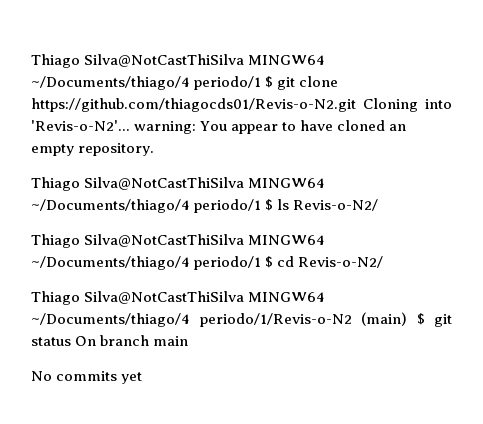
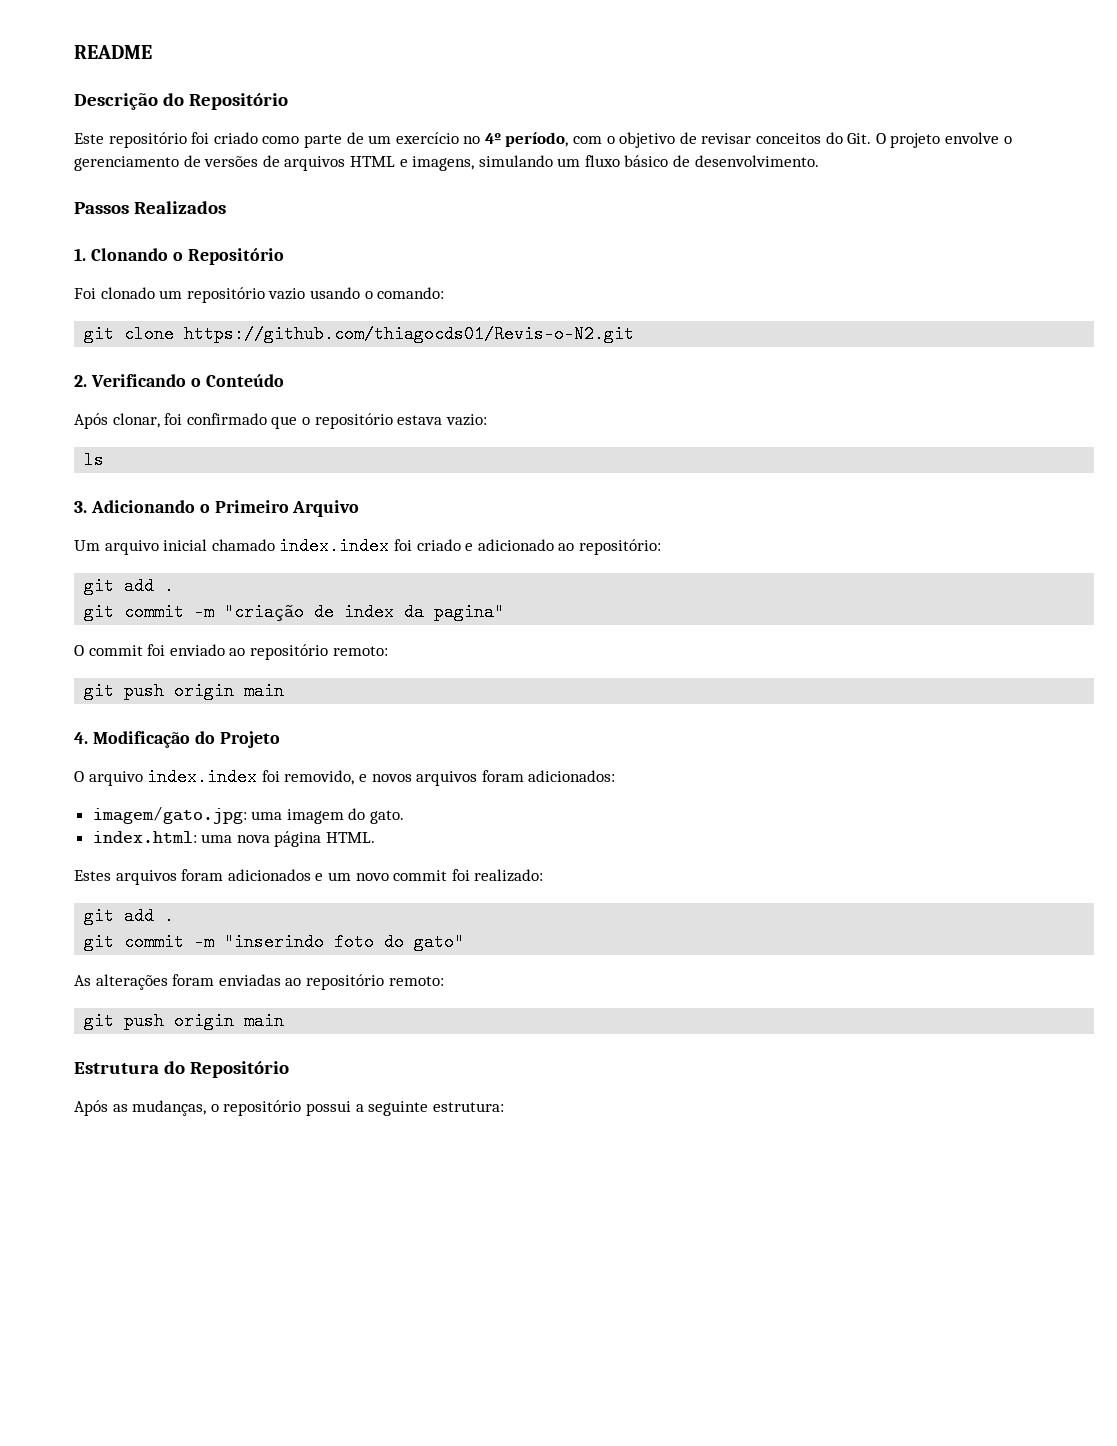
[31,54,326,68] [31,76,339,90] [31,98,452,112] [31,120,407,134] [31,143,155,156] [31,177,326,191] [31,199,379,213] [31,234,326,248] [31,256,384,270] [31,291,326,305] [31,312,452,327] [31,335,189,346] [31,371,143,384] Thiago Silva@NotCastThiSilva MINGW64 ~/Documents/thiago/4 periodo/1 $ git clone https://github.com/thiagocds01/Revis-o-N2.git Cloning into 'Revis-o-N2'... warning: You appear to have cloned an empty repository. // Thiago Silva@NotCastThiSilva MINGW64 ~/Documents/thiago/4 periodo/1 $ ls Revis-o-N2/ // Thiago Silva@NotCastThiSilva MINGW64 ~/Documents/thiago/4 periodo/1 $ cd Revis-o-N2/ // Thiago Silva@NotCastThiSilva MINGW64 ~/Documents/thiago/4 periodo/1/Revis-o-N2 (main) $ git status On branch main // No commits yet -> [74,45,152,59] [74,93,288,110] [74,132,1012,148] [74,155,819,171] [74,201,226,214] [74,248,284,265] [74,287,445,303] [84,325,635,343] [74,374,284,387] [74,413,487,429] [84,451,105,469] [74,500,360,517] [74,537,661,555] [84,577,175,595] [84,603,505,621] [74,644,388,660] [84,682,285,700] [74,731,280,748] [74,768,616,786] [92,806,405,824] [92,831,376,847] [74,869,544,885] [84,907,175,925] [84,933,465,951] [74,974,444,990] [84,1012,285,1030] [74,1061,289,1078] [74,1100,504,1116] README // Descrição do Repositório // Este repositório foi criado como parte de um exercício no 4º período, com o objetivo de revisar conceitos do Git. O projeto envolve o gerenciamento de versões de arquivos HTML e imagens, simulando um fluxo básico de desenvolvimento. // Passos Realizados // 1. Clonando o Repositório // Foi clonado um repositório vazio usando o comando: // git clone https://github.com/thiagocds01/Revis-o-N2.git // 2. Verificando o Conteúdo // Após clonar, foi confirmado que o repositório estava vazio: // ls // 3. Adicionando o Primeiro Arquivo // Um arquivo inicial chamado index.index foi criado e adicionado ao repositório: // git add . // git commit -m "criação de index da pagina" // O commit foi enviado ao repositório remoto: // git push origin main // 4. Modificação do Projeto // O arquivo index.index foi removido, e novos arquivos foram adicionados: // imagem/gato.jpg: uma imagem do gato. // index.html: uma nova página HTML. // Estes arquivos foram adicionados e um novo commit foi realizado: // git add . // git commit -m "inserindo foto do gato" // As alterações foram enviadas ao repositório remoto: // git push origin main // Estrutura do Repositório // Após as mudanças, o repositório possui a seguinte estrutura:

